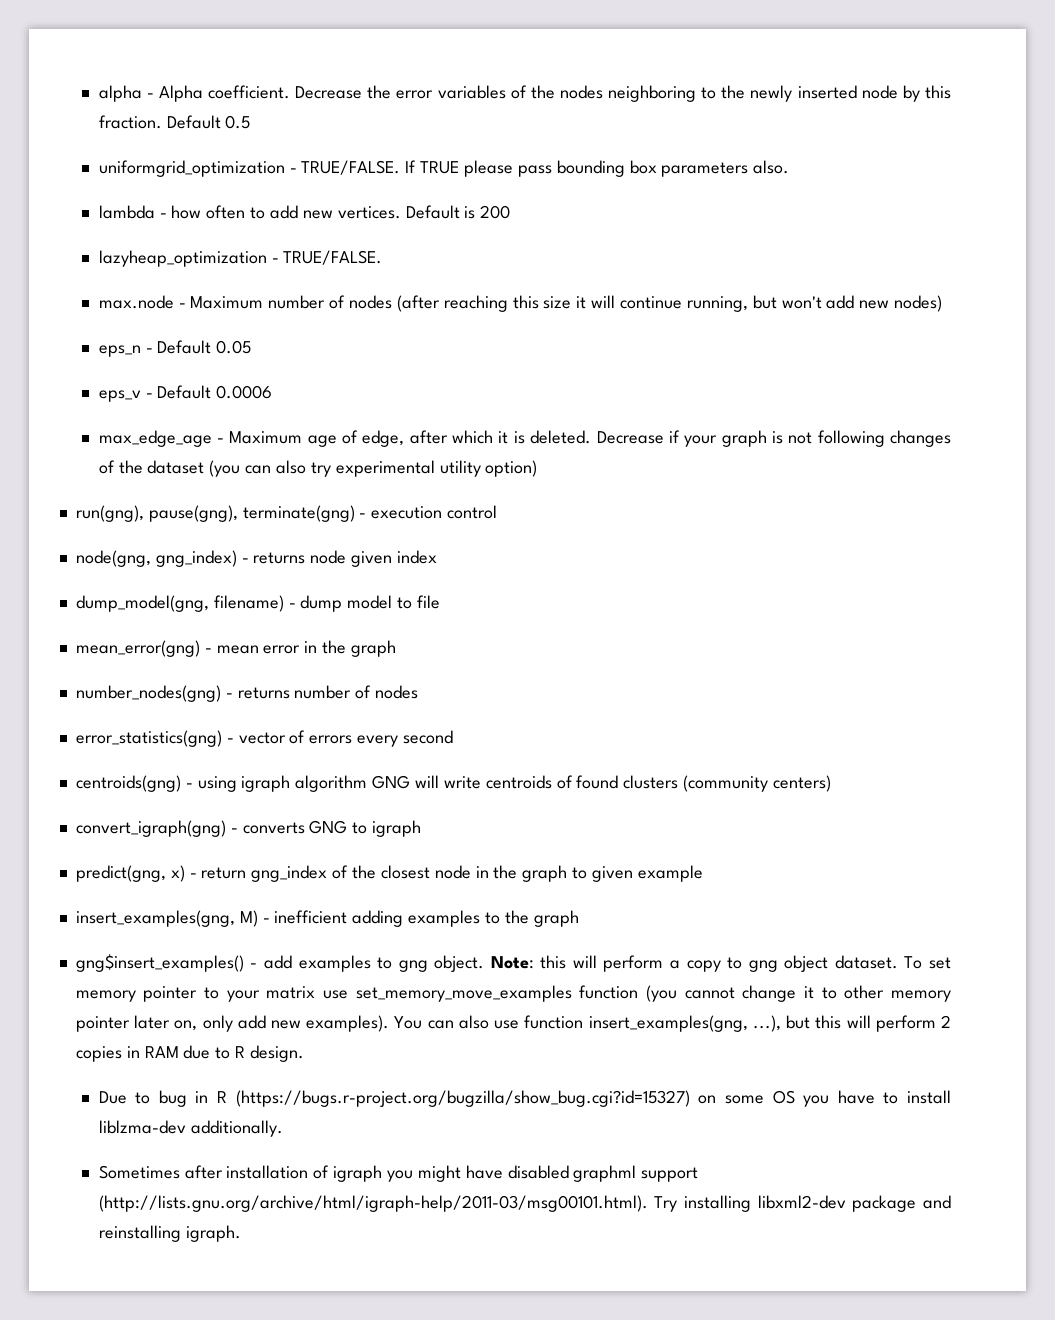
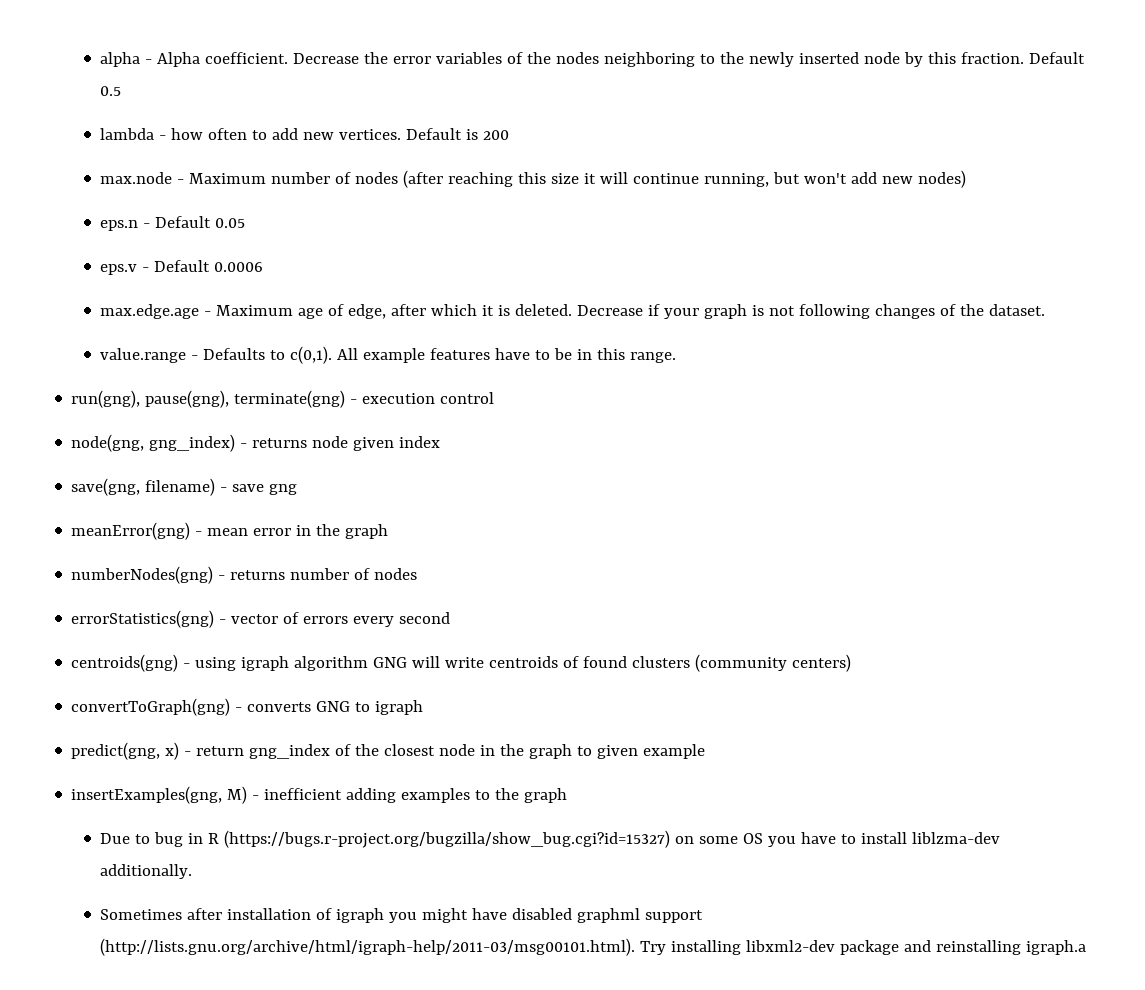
[98,160,790,177] // uniformgrid_optimization - TRUE/FALSE. If TRUE please pass bounding box parameters also. -> (122, 91) none
[98,250,383,267] // lazyheap_optimization - TRUE/FALSE. -> (510, 135) none
[98,345,141,357] eps_n -> [100,220,139,231] eps.n
[98,390,141,402] eps_v -> [100,264,138,275] eps.v
[98,430,212,447] max_edge_age -> [100,304,200,319] max.edge.age
[147,460,538,477] dataset (you can also try experimental utility option) -> [989,304,1046,316] [100,346,677,364] dataset. // value.range - Defaults to c(0,1). All example features have to be in this range.
[75,595,209,612] dump_model(gng, -> [71,478,141,496] save(gng,
[300,595,440,612] [75,640,200,657] dump model to file // mean_error(gng) -> [232,484,298,495] [71,522,191,540] save gng // meanError(gng)
[75,685,221,702] number_nodes(gng) -> [71,566,214,584] numberNodes(gng)
[75,730,222,747] error_statistics(gng) -> [71,610,215,628] errorStatistics(gng)
[75,820,226,837] convert_igraph(gng) -> [71,698,231,716] convertToGraph(gng)
[75,910,235,927] insert_examples(gng, -> [71,786,223,804] insertExamples(gng,
[75,954,952,972] [75,985,951,1002] [75,1015,952,1032] [75,1045,304,1062] // gng$insert_examples() - add examples to gng object. Note: this will perform a copy to gng object dataset. To set memory pointer to your matrix use set_memory_move_examples function (you cannot change it to other memory pointer later on, only add new examples). You can also use function insert_examples(gng, ...), but this will perform 2 copies in RAM due to R design. -> (568, 795) none
[185,1225,241,1242] igraph. -> [1026,940,1087,955] igraph.a

